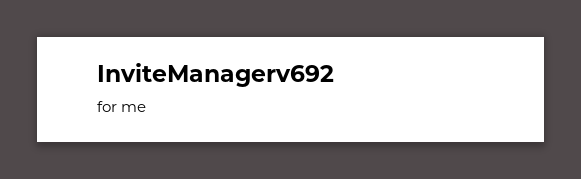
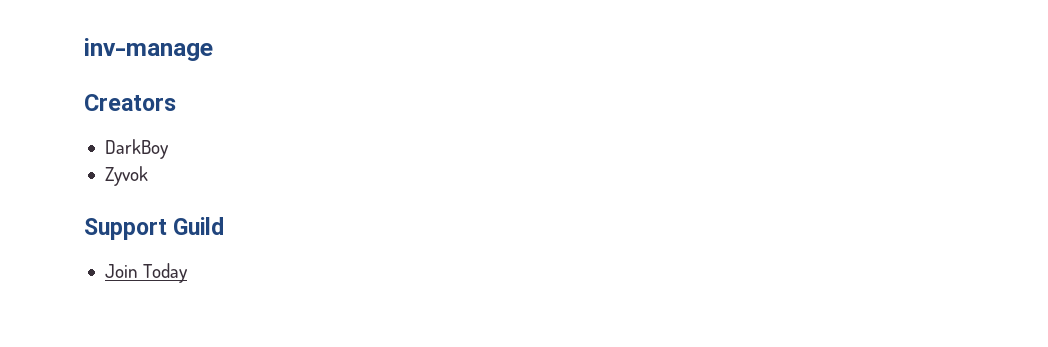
[97,63,334,87] [97,101,147,112] InviteManagerv692 // for me -> [84,38,213,61] [84,94,176,111] [104,139,169,159] [104,166,148,186] [84,217,225,240] [104,263,189,283] inv-manage // Creators // DarkBoy // Zyvok // Support Guild // Join Today

